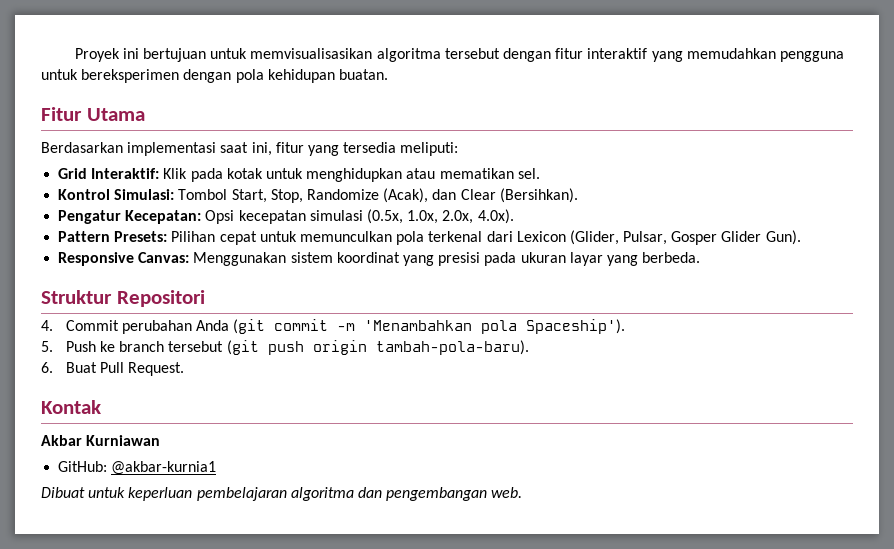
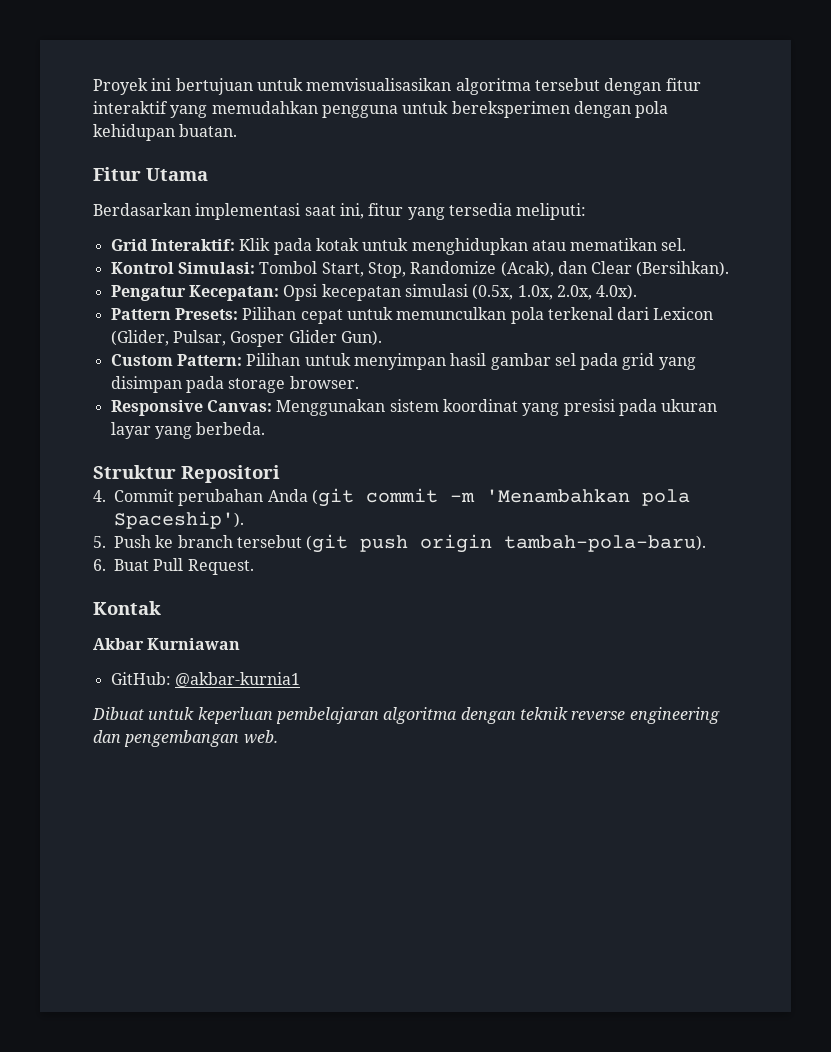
(801, 237) none -> [110,353,696,370] [110,376,359,393] // Custom Pattern: Pilihan untuk menyimpan hasil gambar sel pada grid yang disimpan pada storage browser.
(354, 494) none -> [460,707,720,724] dengan teknik reverse engineering

